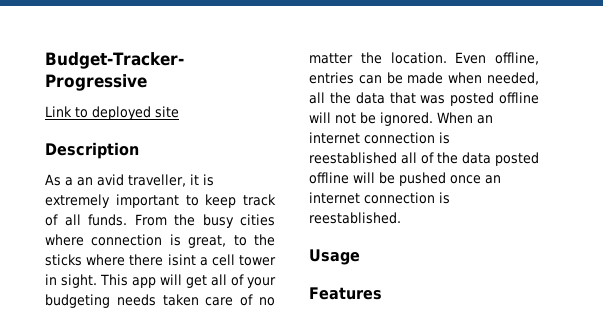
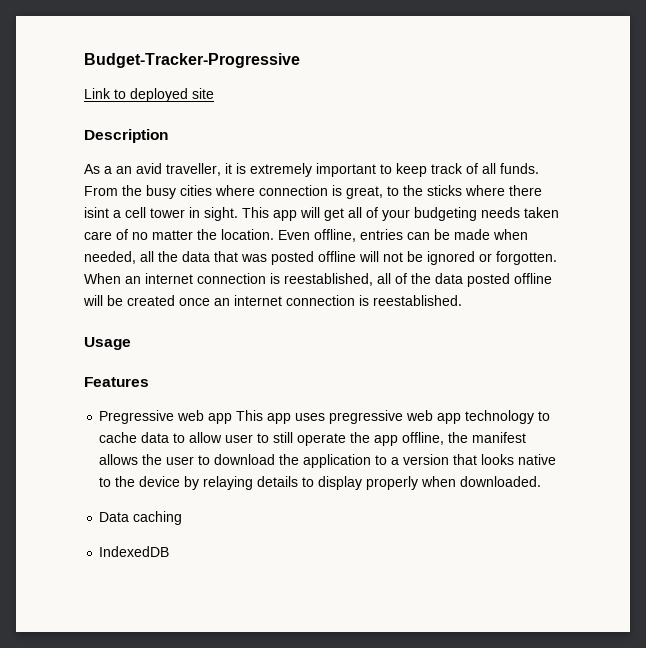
[380,112,433,126] ignored. -> [427,251,557,265] ignored or forgotten.
[309,152,397,164] reestablished -> [284,273,373,286] reestablished,
[399,172,446,186] pushed -> [127,295,175,306] created
(382, 293) none -> [99,410,551,424] [99,432,527,446] [99,454,557,468] [99,476,542,490] [99,511,183,525] [99,546,170,557] // Pregressive web app This app uses pregressive web app technology to cache data to allow user to still operate the app offline, the manifest allows the user to download the application to a version that looks native to the device by relaying details to display properly when downloaded. // Data caching // IndexedDB

